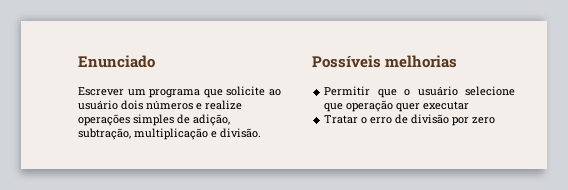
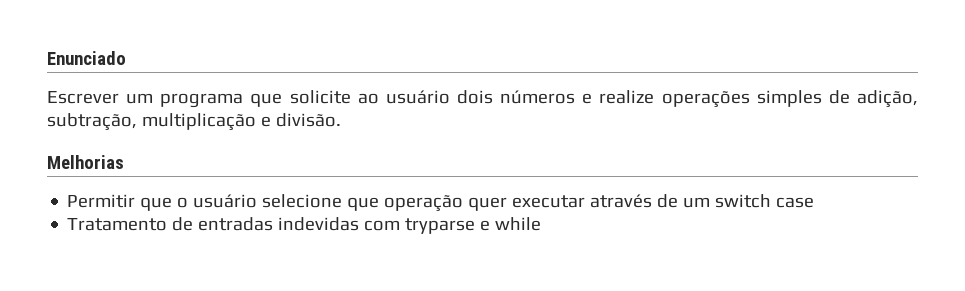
[312,55,458,68] Possíveis melhorias -> [47,155,124,169] Melhorias
[324,114,496,126] // Tratar o erro de divisão por zero -> [590,194,815,208] [67,217,542,234] através de um switch case // Tratamento de entradas indevidas com tryparse e while

